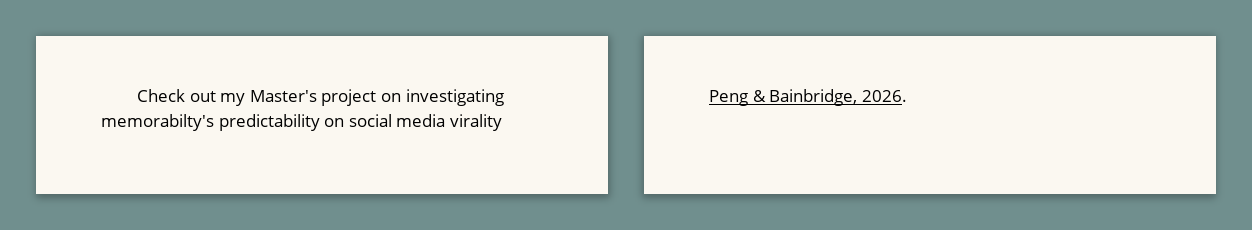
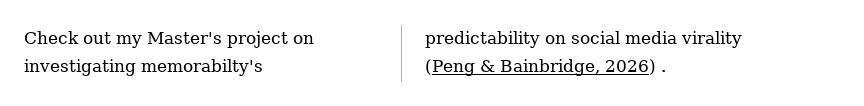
[709,90,748,106] Peng -> [425,59,475,76] (Peng
[861,90,907,102] 2026. -> [605,59,666,75] 2026) .

